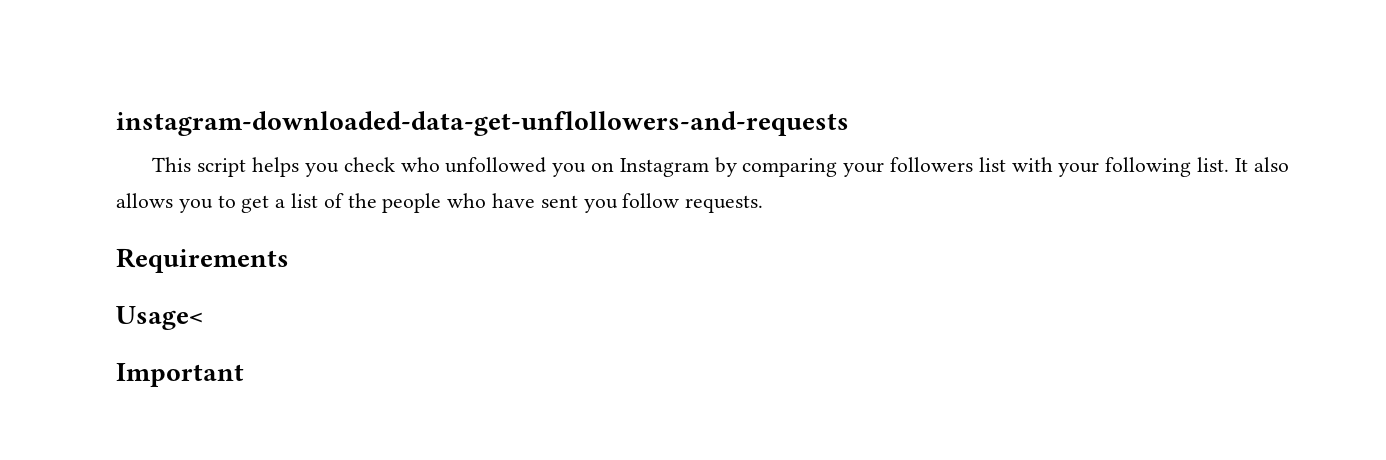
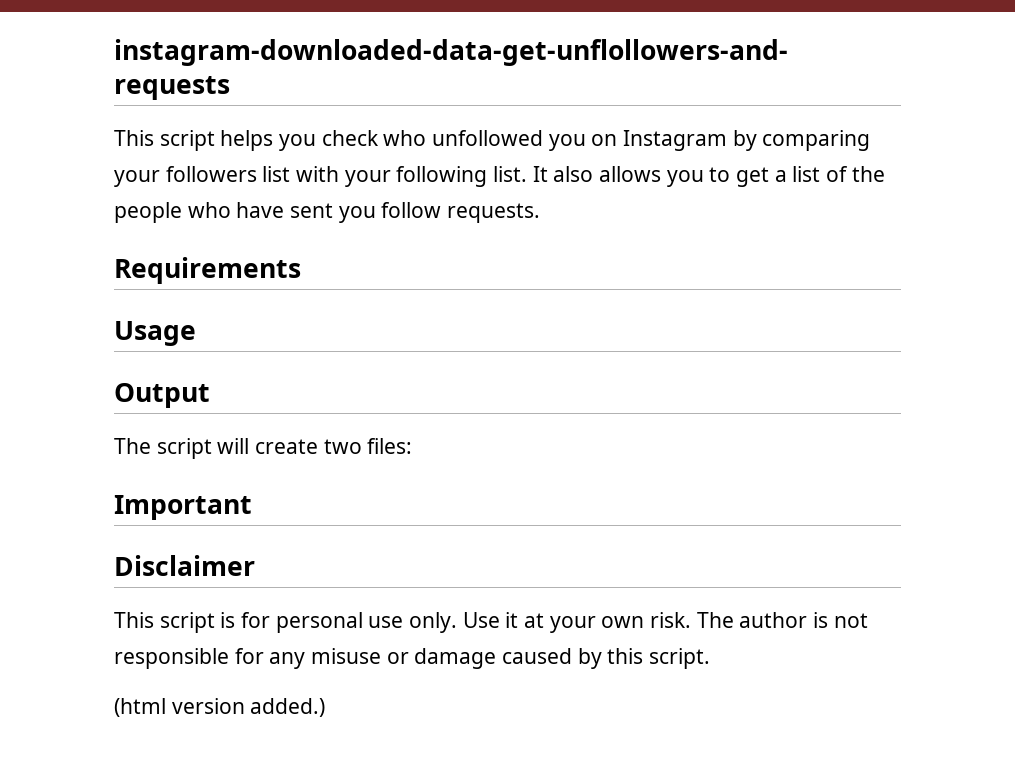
[116,306,203,330] [116,363,244,387] Usage< // Important -> [114,321,196,346] [114,383,210,408] [114,438,413,459] [114,495,252,520] [114,555,255,576] [114,612,868,633] [114,648,711,669] [114,698,326,717] Usage // Output // The script will create two files: // Important // Disclaimer // This script is for personal use only. Use it at your own risk. The author is not responsible for any misuse or damage caused by this script. // (html version added.)

